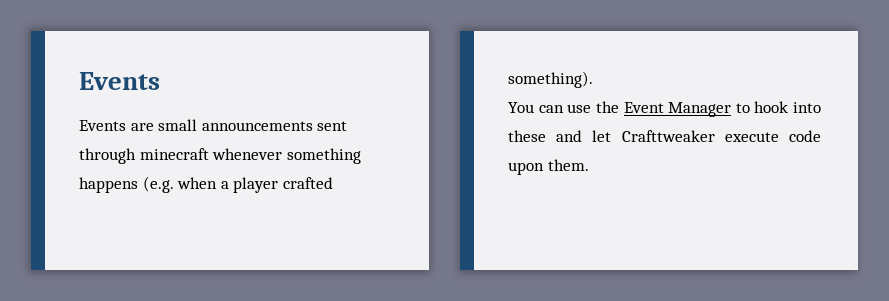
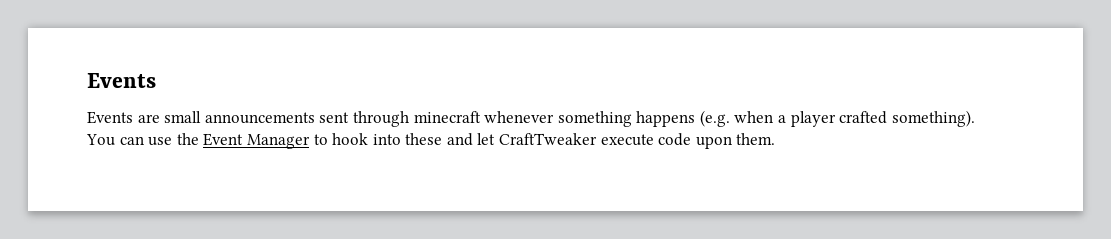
[621,130,715,142] Crafttweaker -> [499,133,598,145] CraftTweaker

